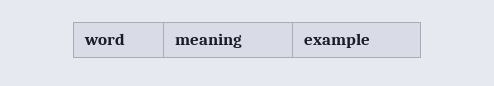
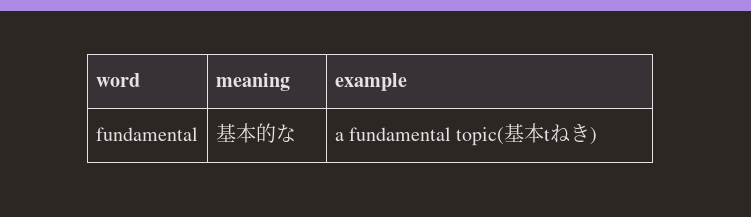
(370, 40) none -> [95,127,198,141] [215,123,296,143] [334,123,598,146] // fundamental | 基本的な | a fundamental topic(基本tねき)

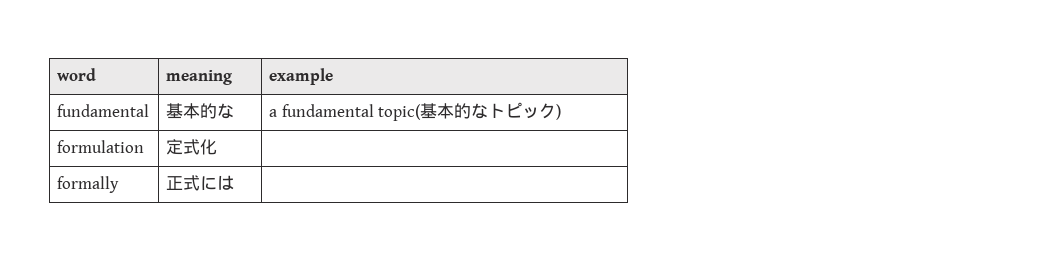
[544,124,598,145] tねき) -> [454,102,562,120] [57,140,145,153] [166,139,218,155] [57,176,120,193] [166,175,235,191] 的なトピック) // formulation | 定式化 | // formally | 正式には |

